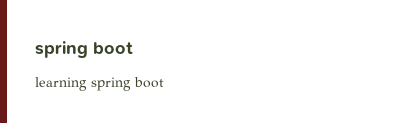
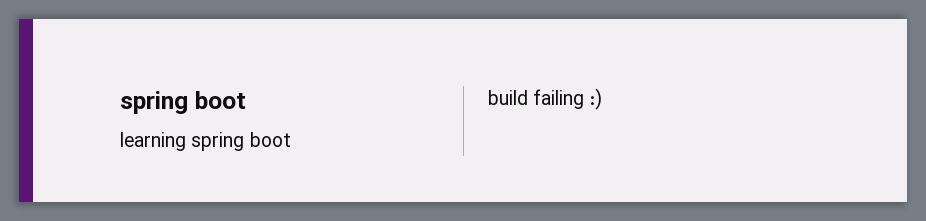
(164, 82) none -> [488,88,602,110] // build failing :)

